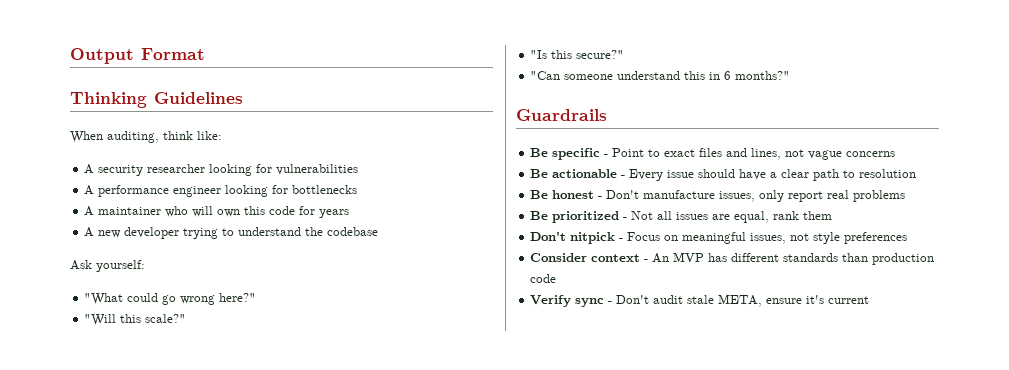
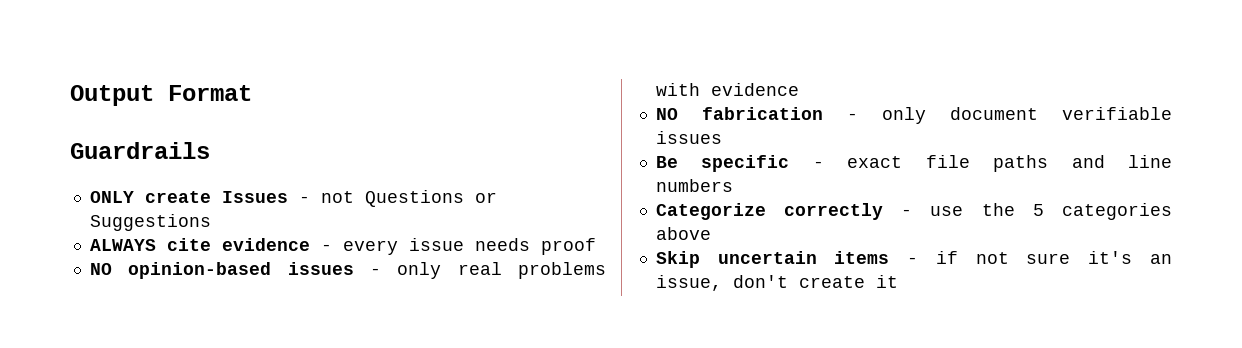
[70,92,243,108] [70,131,222,143] [84,164,359,176] [84,185,358,197] [84,206,350,218] [84,227,379,239] [70,260,145,272] [84,293,257,305] [84,314,187,326] [530,50,625,59] [530,71,791,80] [516,109,607,121] [530,148,896,160] [530,169,917,181] [530,190,906,202] [530,211,833,223] [530,231,908,244] [530,252,935,265] [530,274,557,283] [530,294,870,307] Thinking Guidelines // When auditing, think like: // A security researcher looking for vulnerabilities // A performance engineer looking for bottlenecks // A maintainer who will own this code for years // A new developer trying to understand the codebase // Ask yourself: // "What could go wrong here?" // "Will this scale?" // "Is this secure?" // "Can someone understand this in 6 months?" // Guardrails // Be specific - Point to exact files and lines, not vague concerns // Be actionable - Every issue should have a clear path to resolution // Be honest - Don't manufacture issues, only report real problems // Be prioritized - Not all issues are equal, rank them // Don't nitpick - Focus on meaningful issues, not style preferences // Consider context - An MVP has different standards than production code // Verify sync - Don't audit stale META, ensure it's current -> [70,142,210,159] [89,190,497,207] [89,214,211,231] [89,238,596,255] [89,262,606,279] [655,83,799,96] [655,107,1172,124] [655,131,722,144] [655,155,1172,172] [655,179,733,192] [655,203,1172,220] [655,227,711,240] [655,251,1172,268] [655,275,898,291] Guardrails // ONLY create Issues - not Questions or Suggestions // ALWAYS cite evidence - every issue needs proof // NO opinion-based issues - only real problems with evidence // NO fabrication - only document verifiable issues // Be specific - exact file paths and line numbers // Categorize correctly - use the 5 categories above // Skip uncertain items - if not sure it's an issue, don't create it

